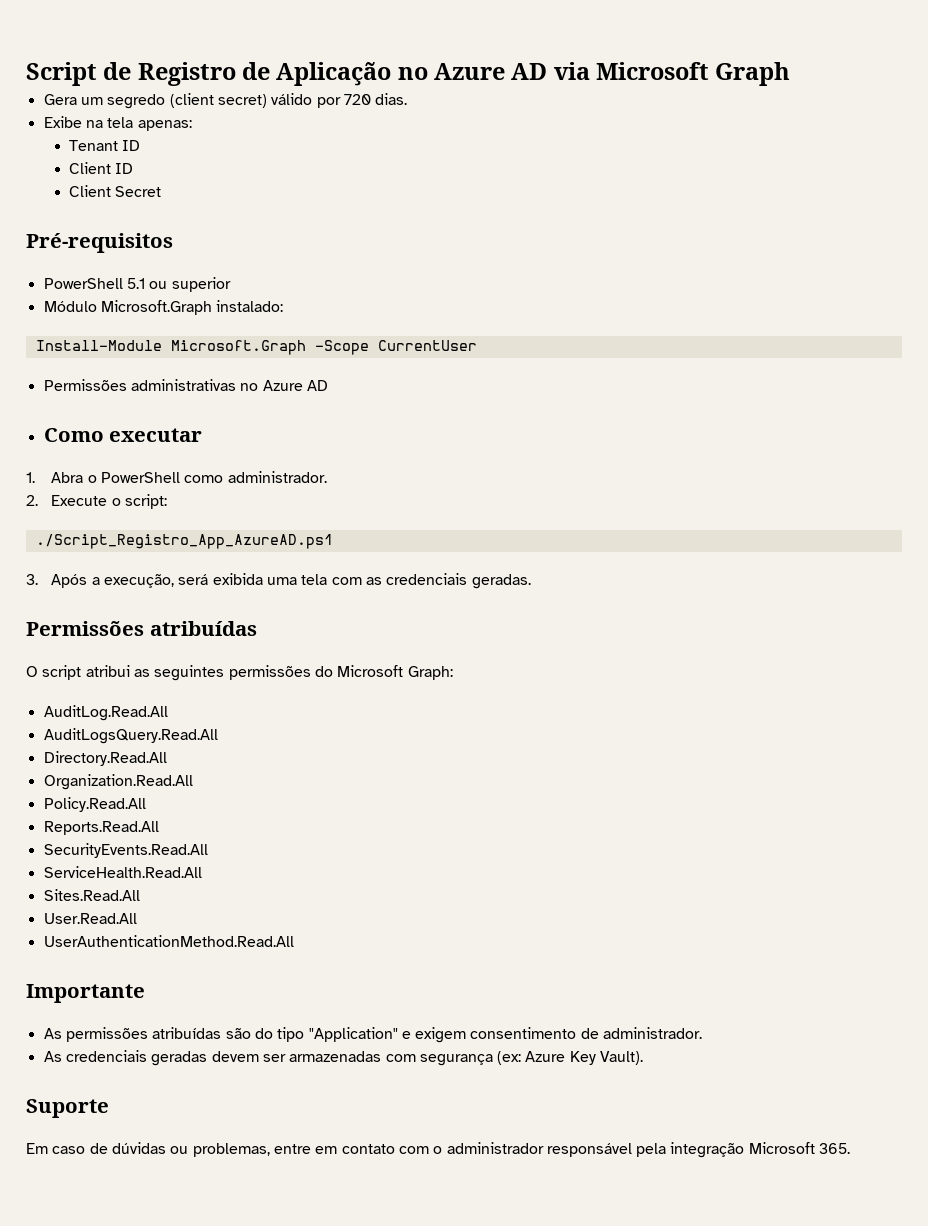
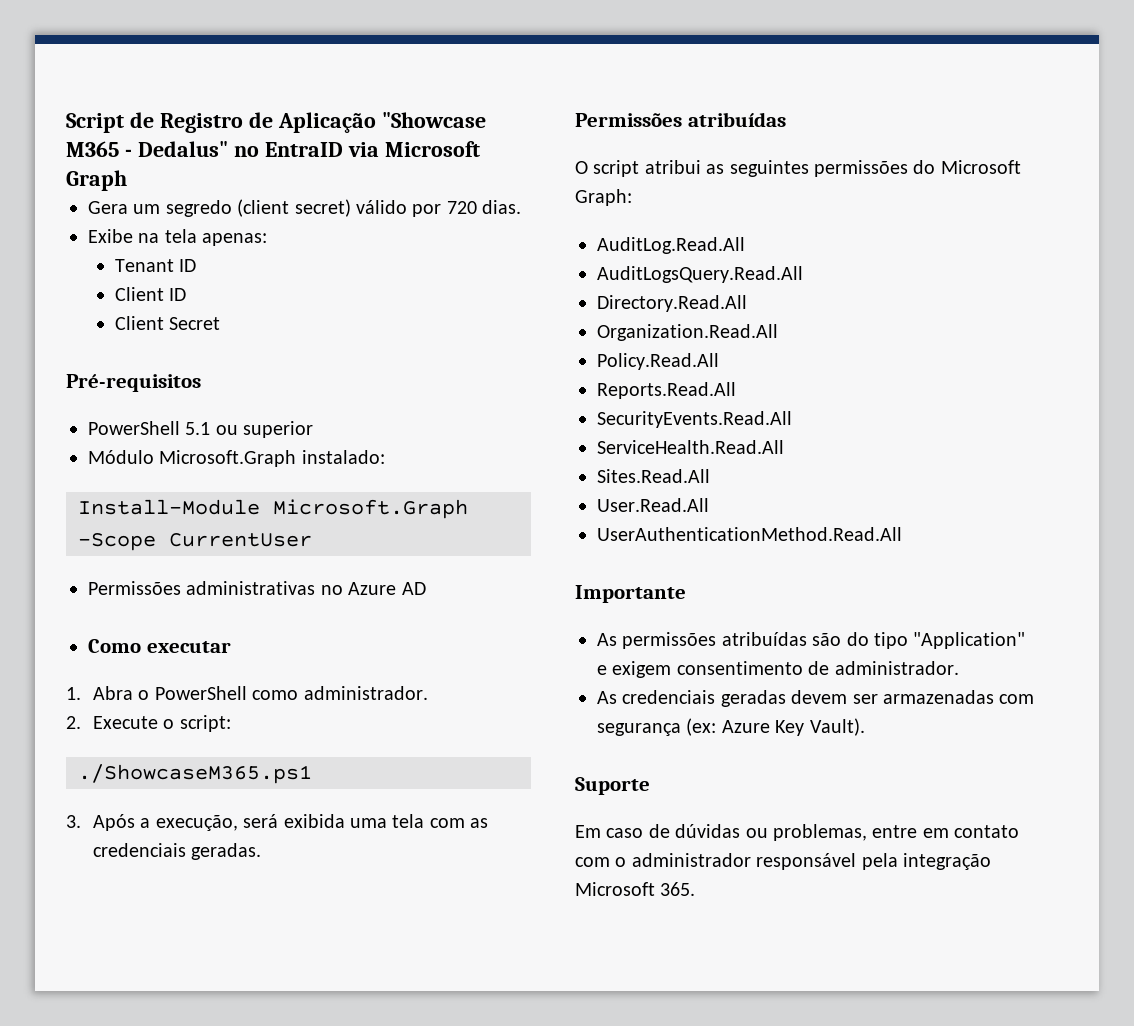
[397,63,548,80] no Azure AD -> [381,112,486,128] [66,141,343,157] "Showcase M365 - Dedalus" no EntraID
[35,534,333,549] ./Script_Registro_App_AzureAD.ps1 -> [78,764,312,784] ./ShowcaseM365.ps1

